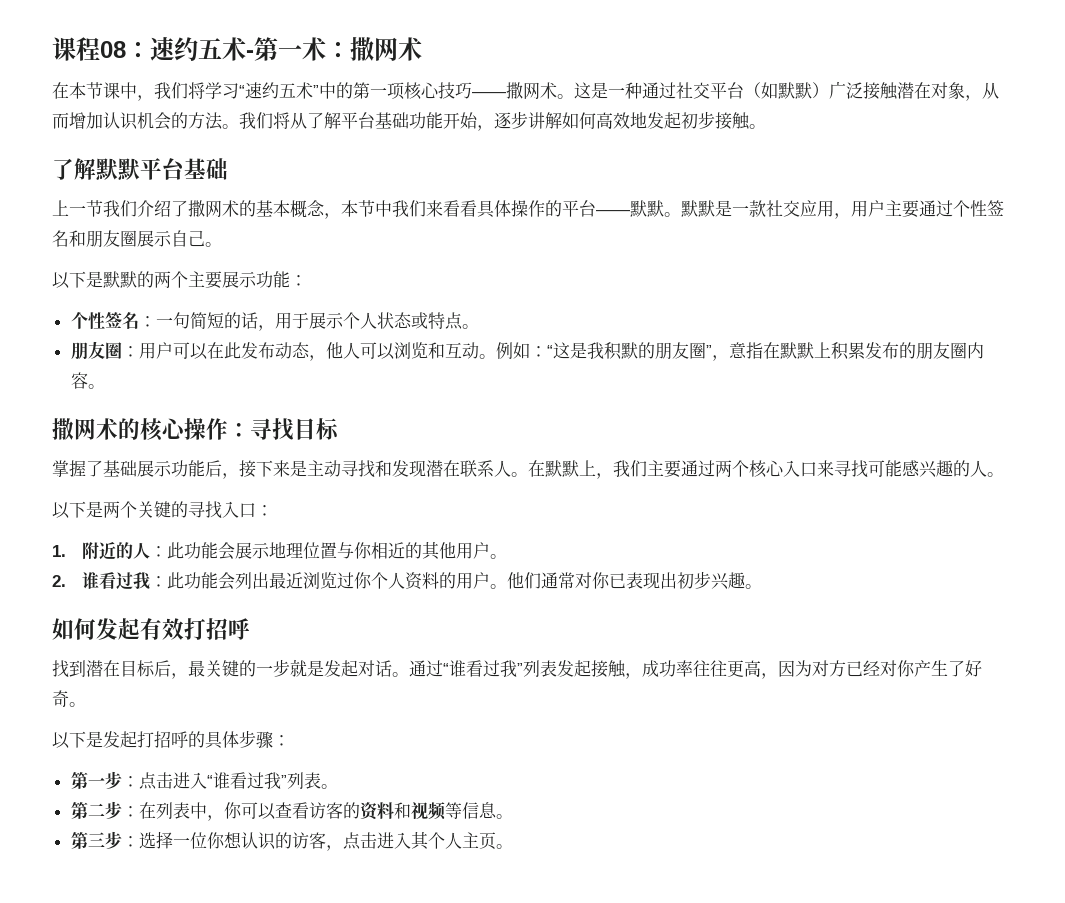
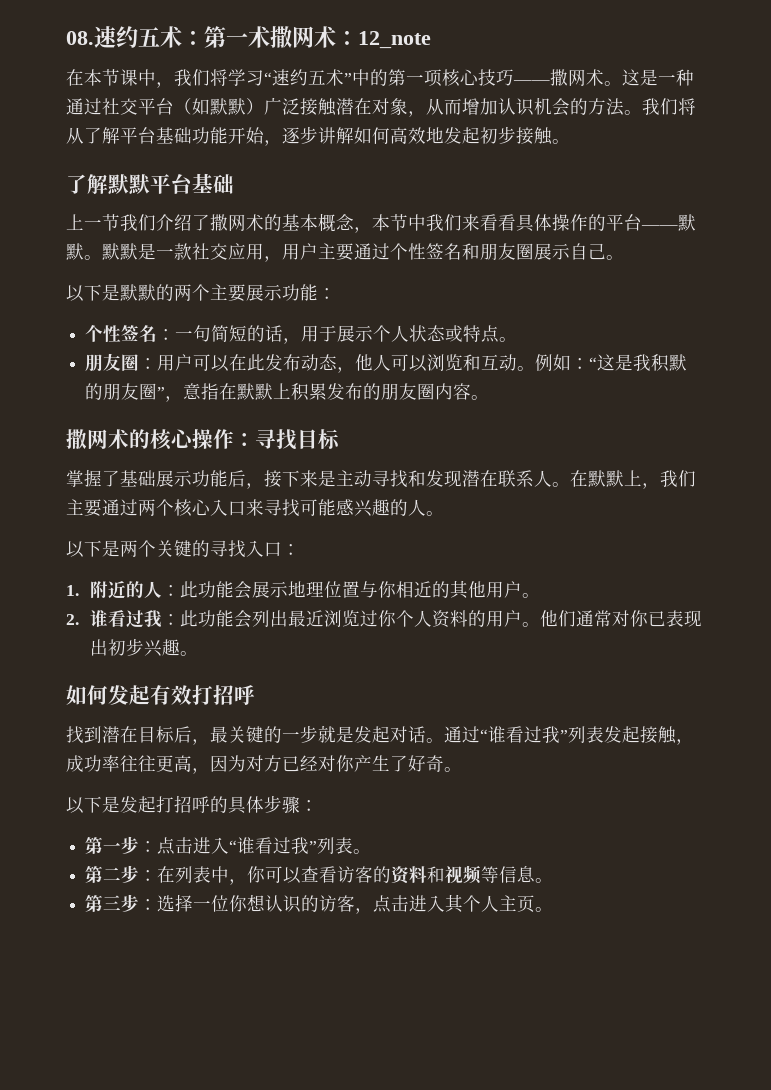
[52,37,422,61] 课程08：速约五术-第一术：撒网术 -> [66,26,431,49] 08.速约五术：第一术撒网术：12_note

